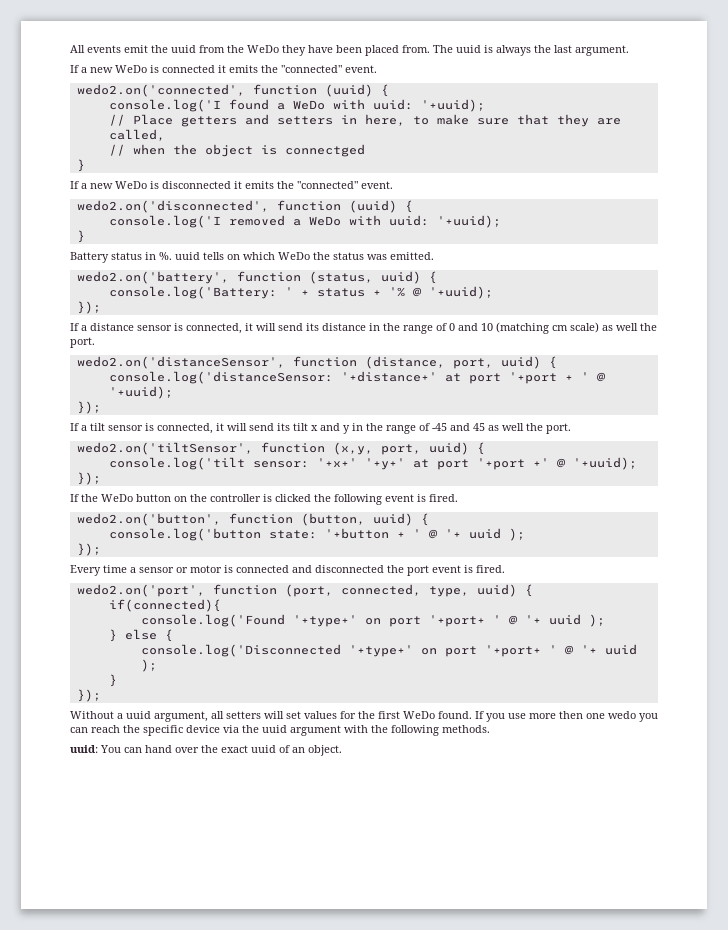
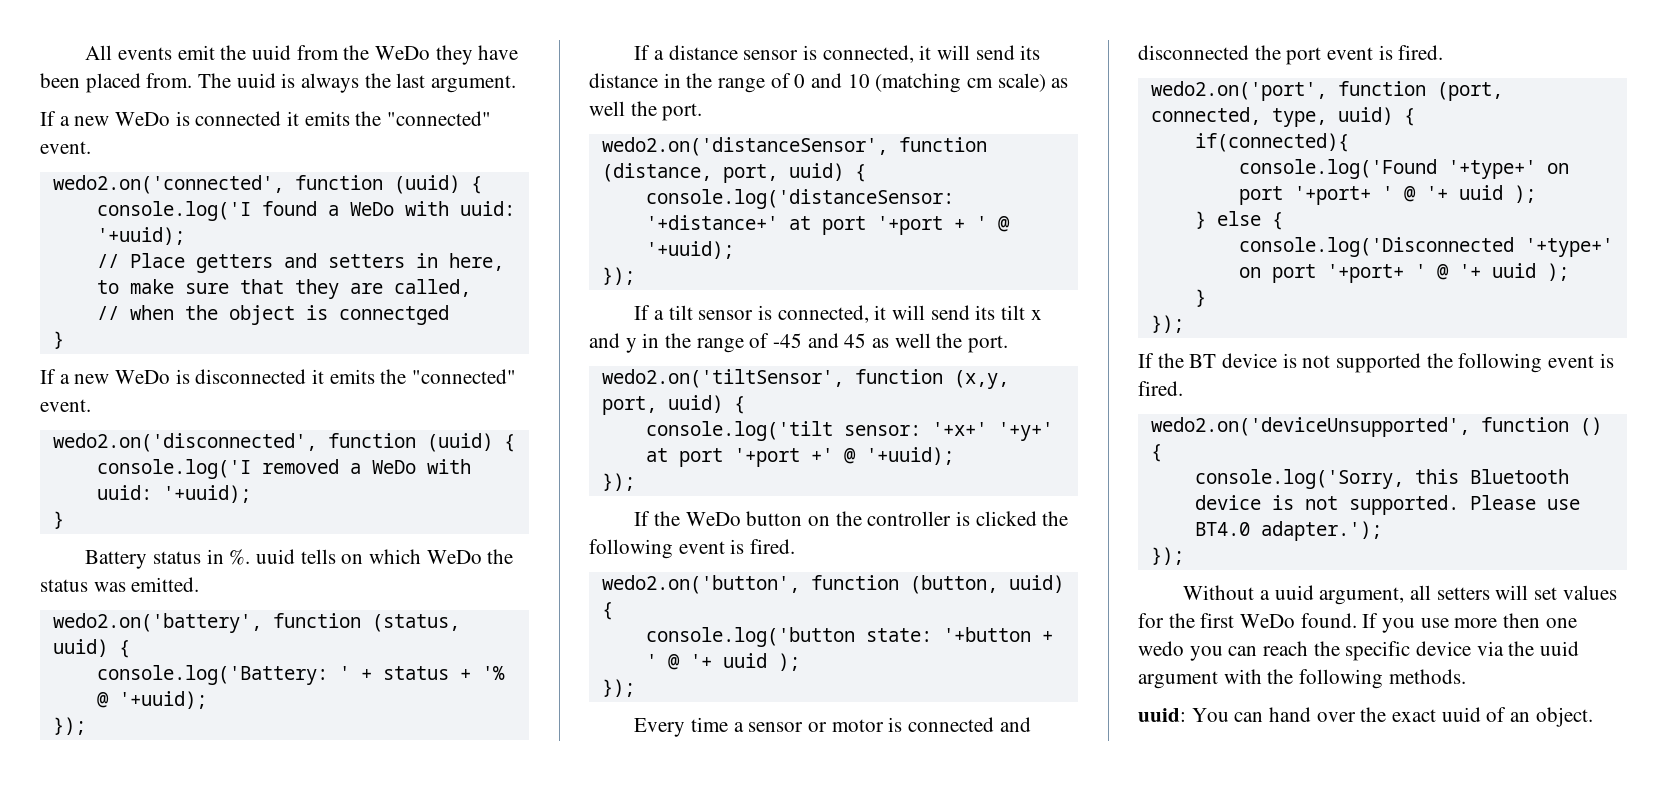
(101, 695) none -> [1138,353,1614,373] [1138,381,1183,396] [1150,417,1602,437] [1150,444,1162,462] [1194,469,1569,489] [1194,495,1580,515] [1194,521,1382,541] [1150,547,1184,565] // If the BT device is not supported the following event is fired. // wedo2.on('deviceUnsupported', function () { // console.log('Sorry, this Bluetooth device is not supported. Please use BT4.0 adapter.'); // });

